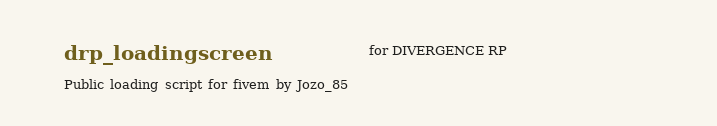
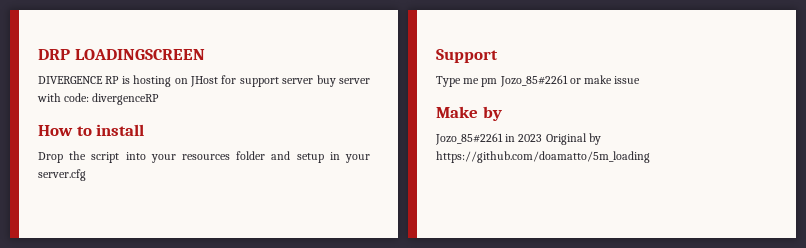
[64,45,273,65] [64,79,349,92] [369,45,507,55] drp_loadingscreen // Public loading script for fivem by Jozo_85 for DIVERGENCE RP -> [38,49,205,60] [38,75,370,87] [37,93,160,105] [38,124,145,136] [38,151,370,163] [38,169,86,181] [436,49,498,63] [436,75,641,87] [436,106,502,121] [435,133,601,145] [436,151,650,163] DRP LOADINGSCREEN // DIVERGENCE RP is hosting on JHost for support server buy server with code: divergenceRP // How to install // Drop the script into your resources folder and setup in your server.cfg // Support // Type me pm Jozo_85#2261 or make issue // Make by // Jozo_85#2261 in 2023 Original by https://github.com/doamatto/5m_loading

